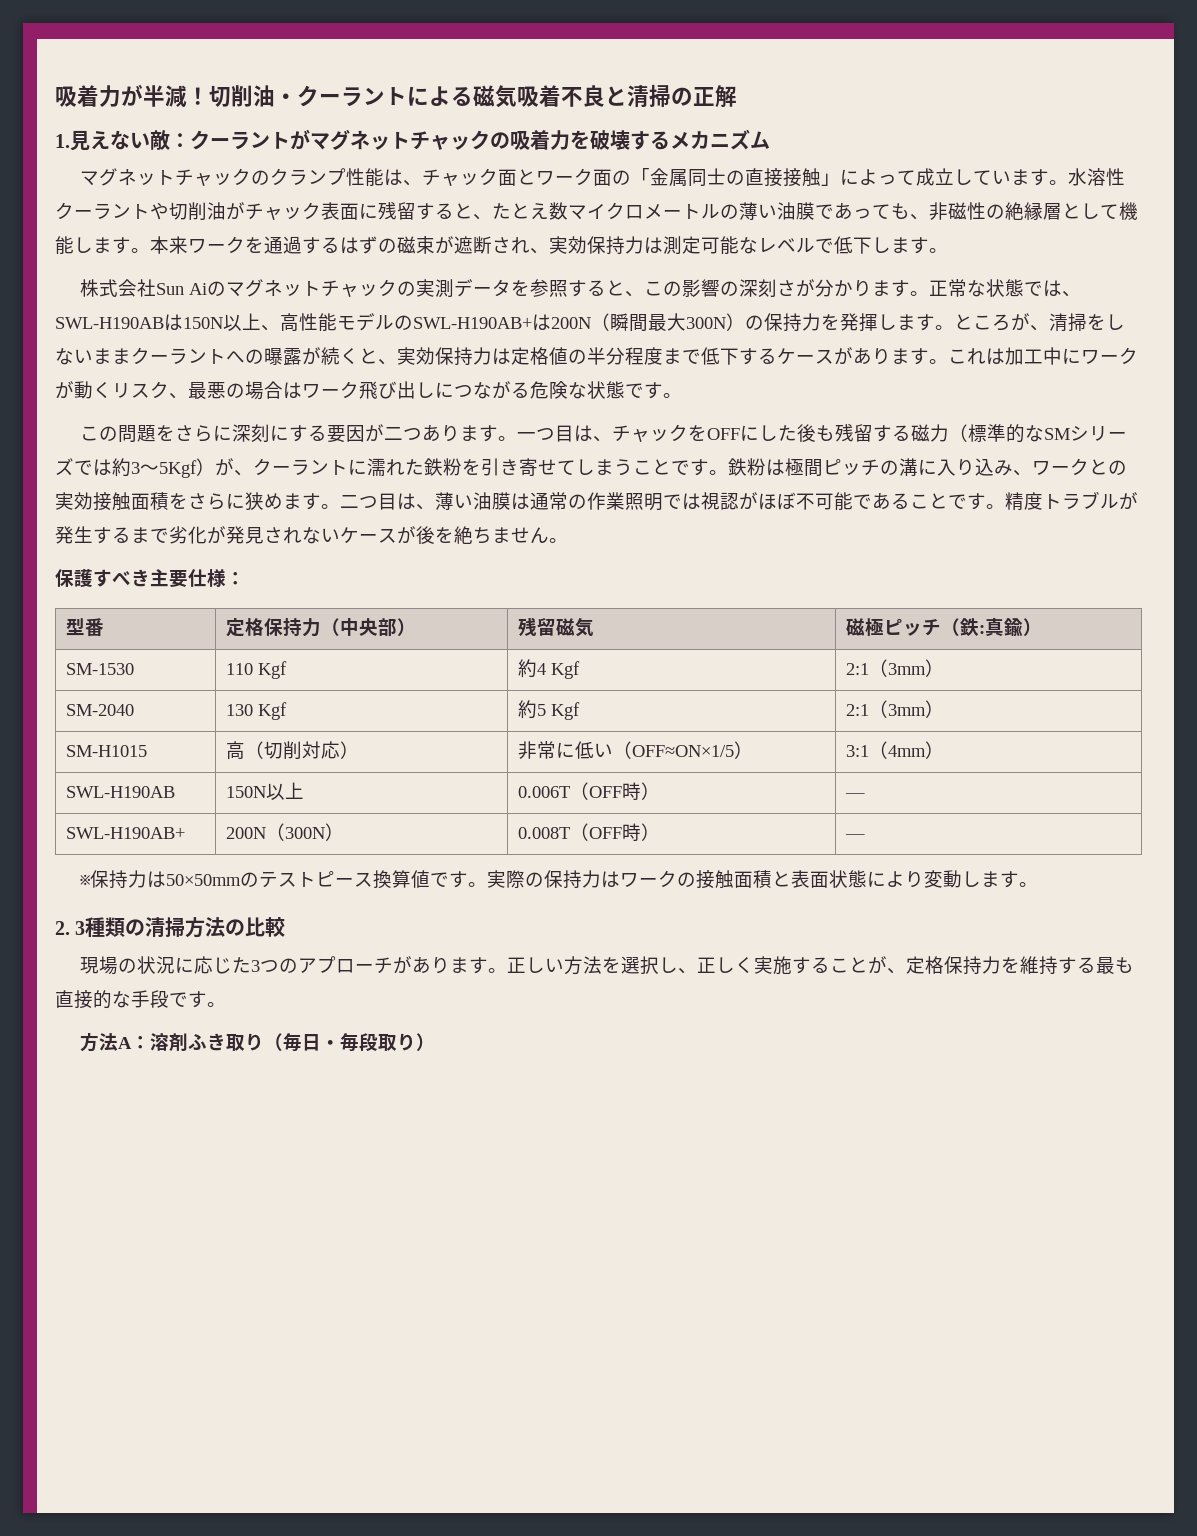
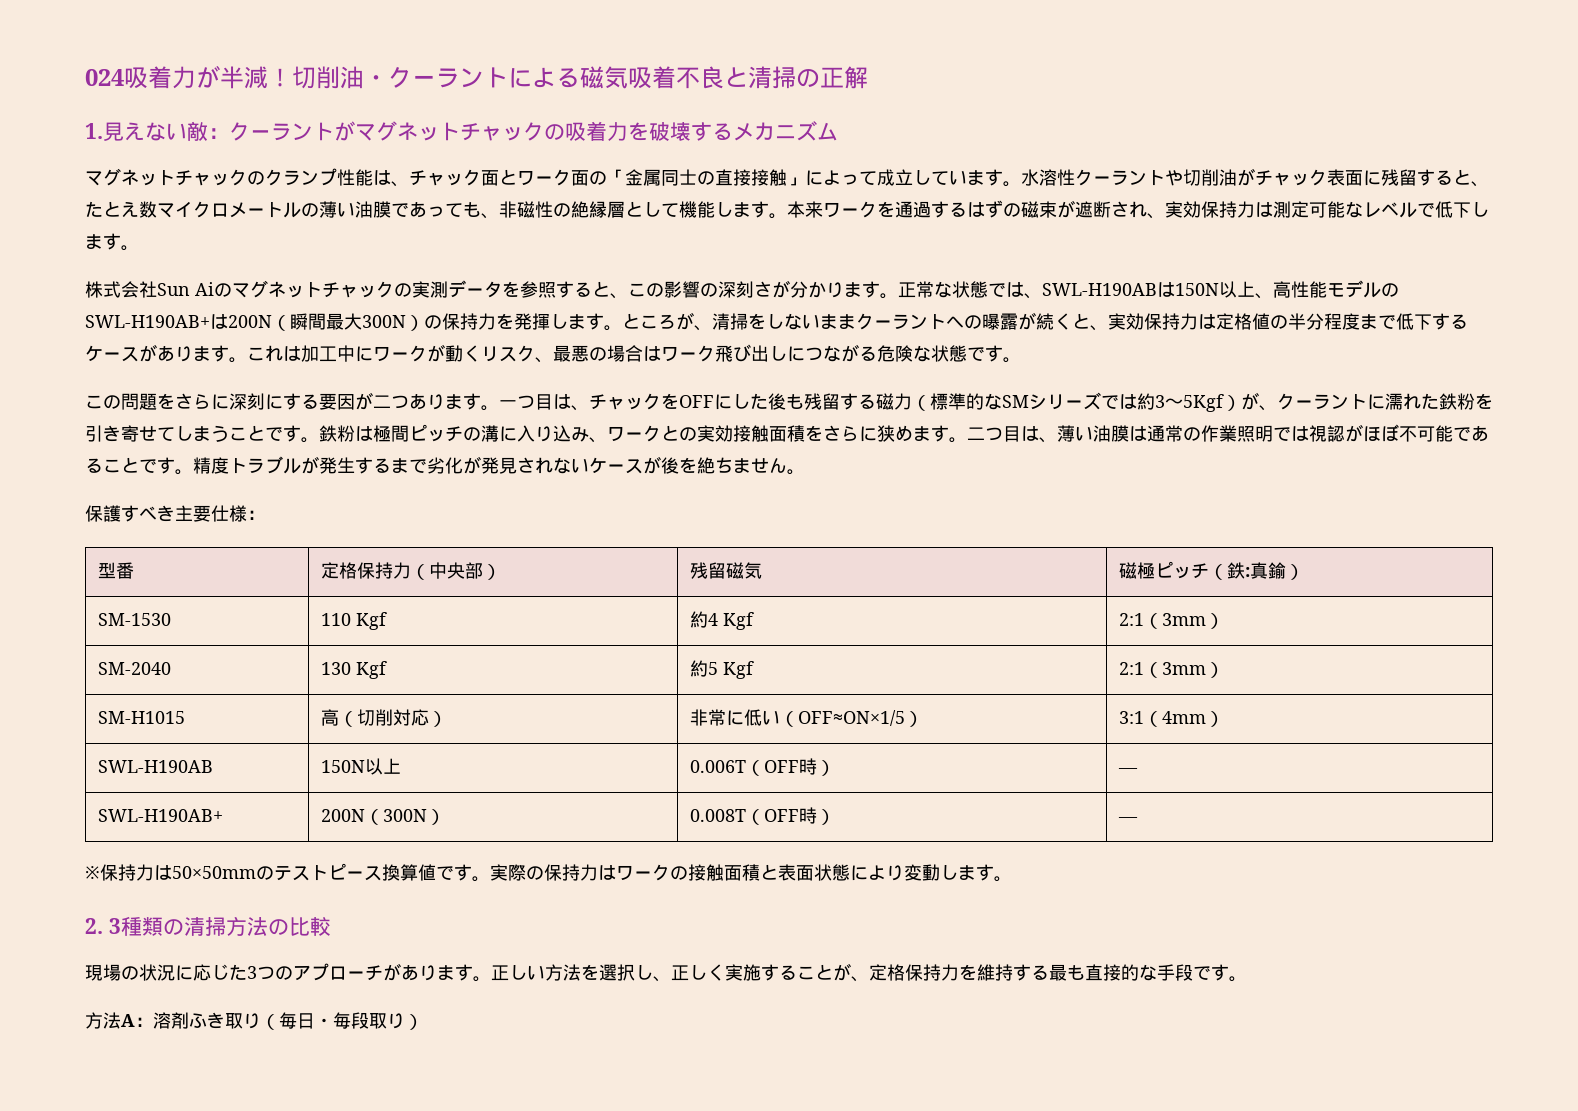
(55, 96) none -> [85,69,124,86] 024

